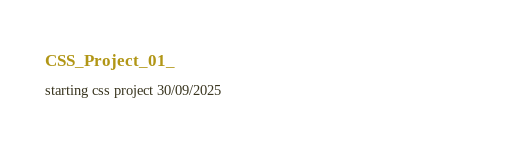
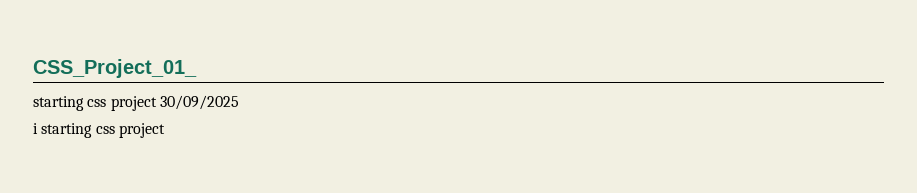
(221, 90) none -> [33,123,165,138] // i starting css project

